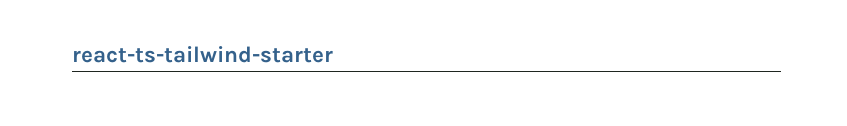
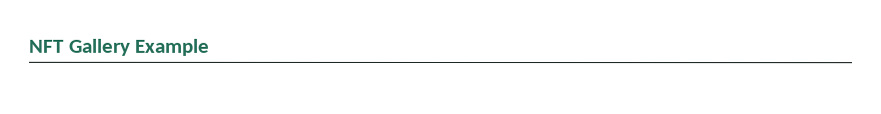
[72,46,333,63] react-ts-tailwind-starter -> [29,38,211,56] NFT Gallery Example

